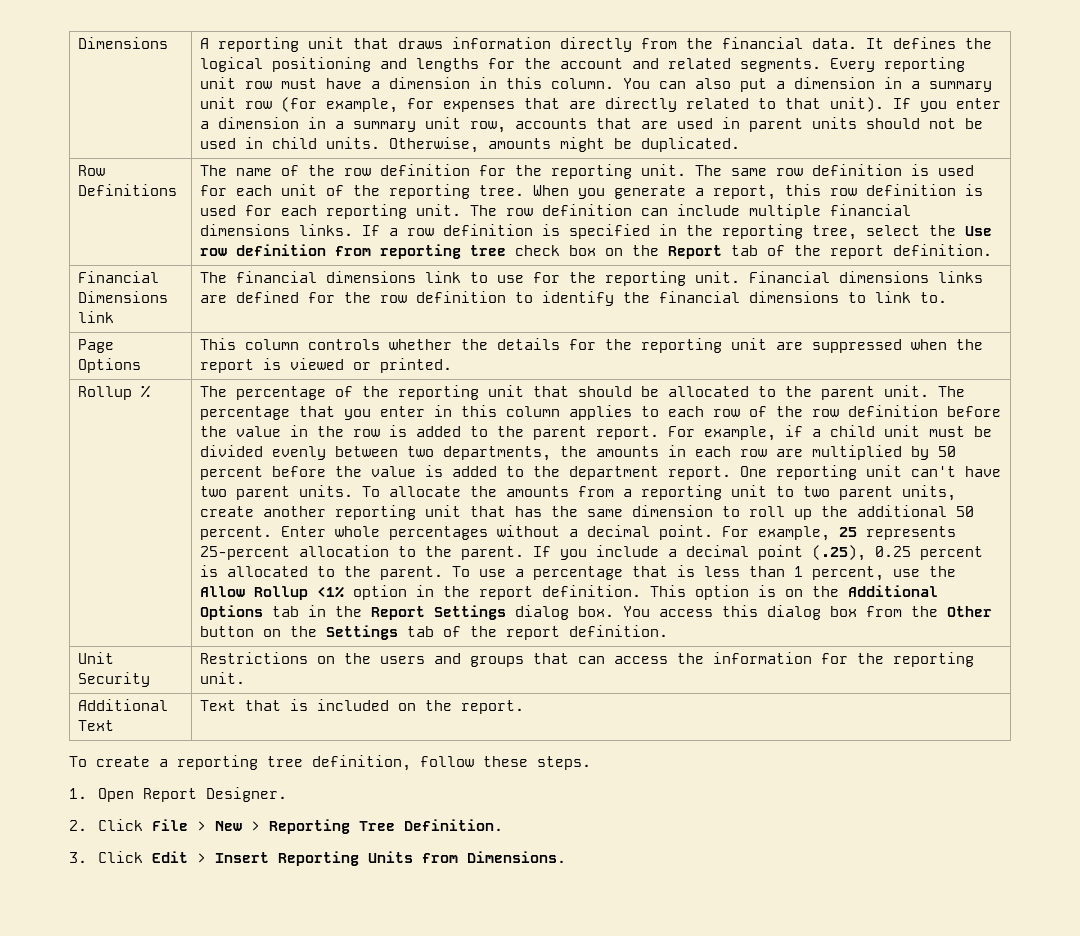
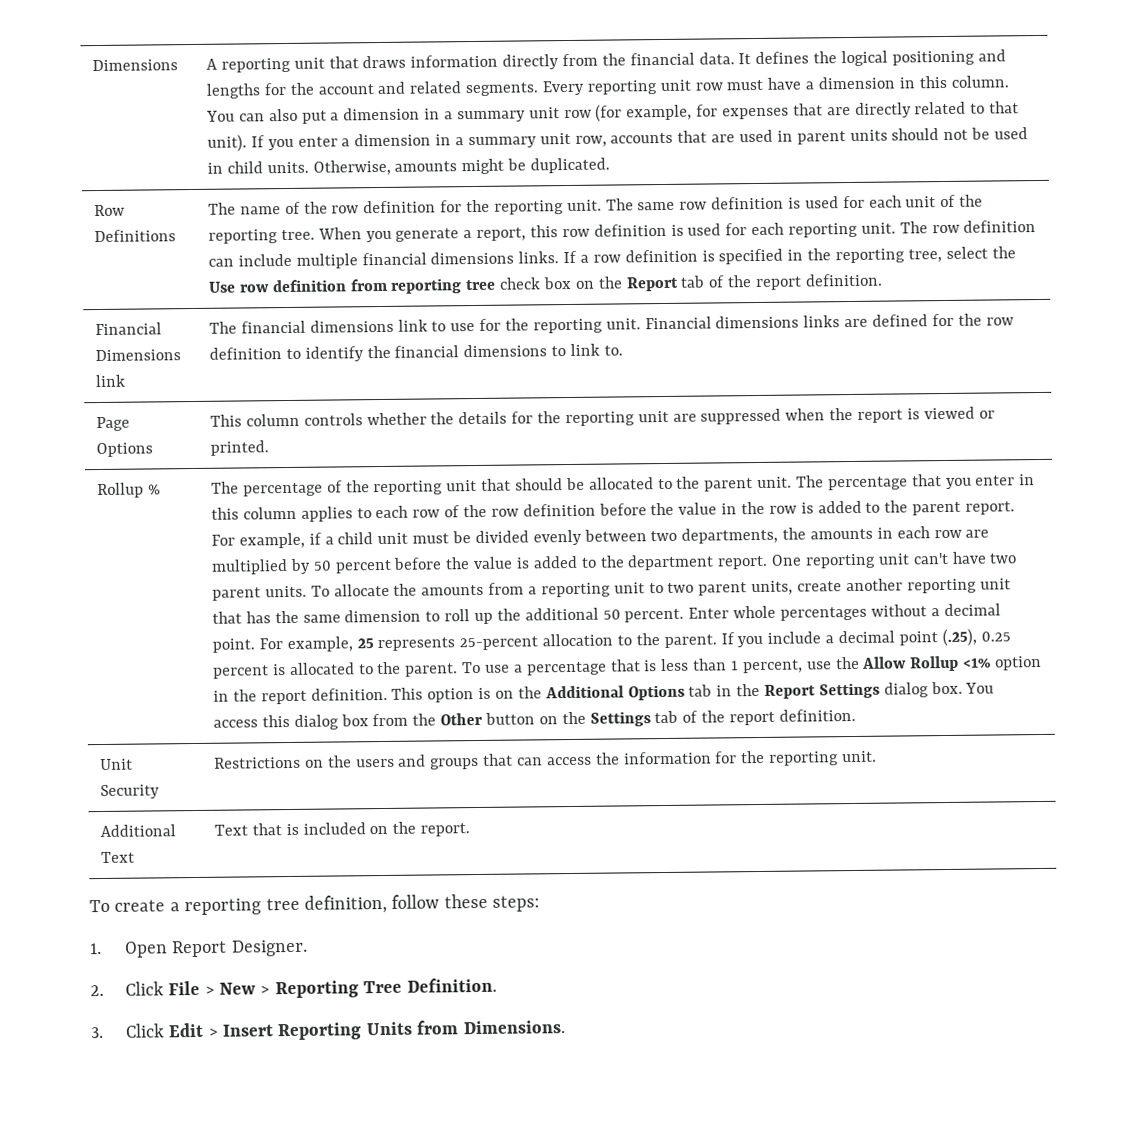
[537,756,591,770] steps. -> [492,895,541,912] steps:

